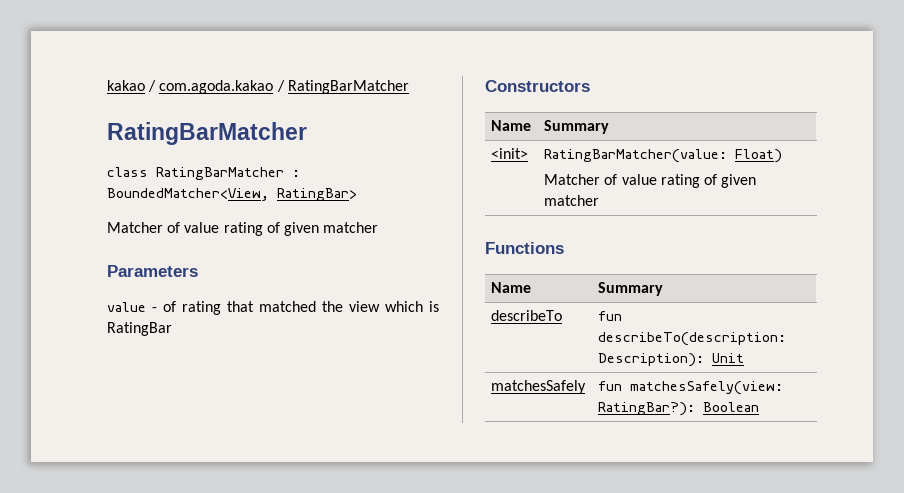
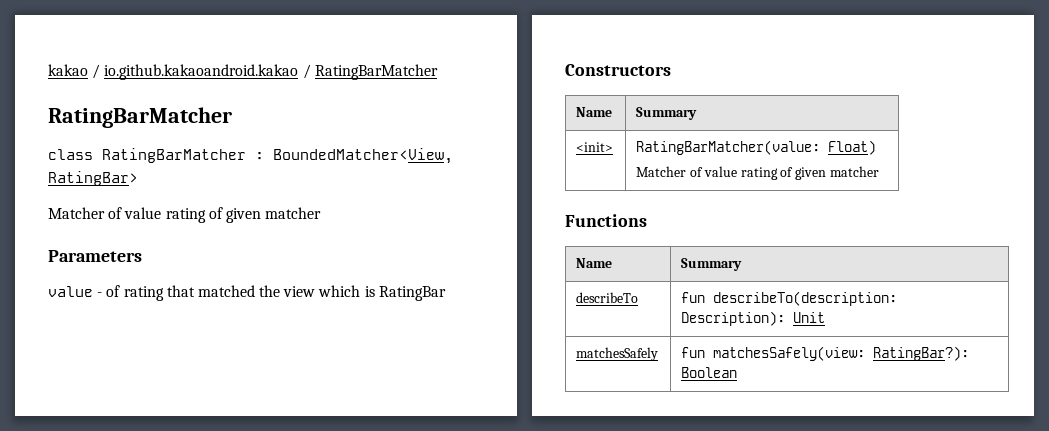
[159,80,274,94] com.agoda.kakao -> [104,64,299,80] io.github.kakaoandroid.kakao

